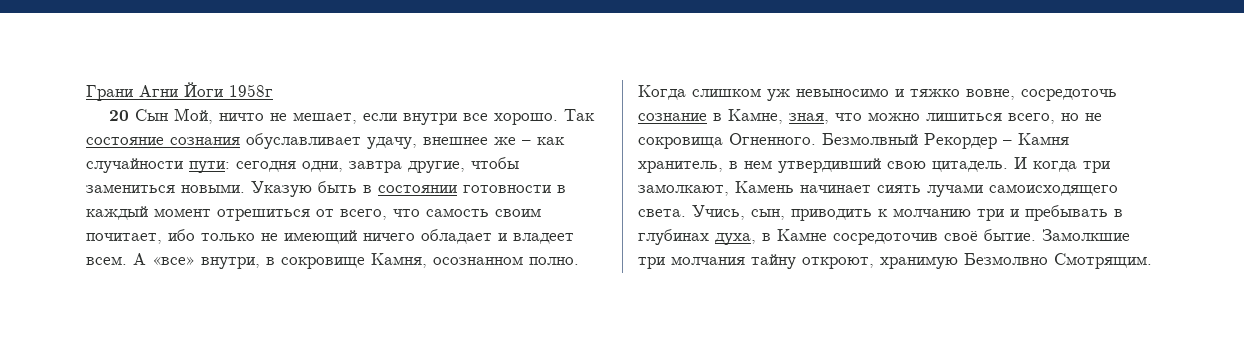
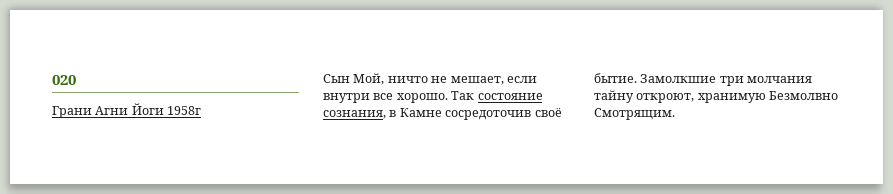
(86, 93) none -> [52,75,76,85] 020 //
[109,110,130,121] 20 -> (202, 110) none
[170,133,565,149] [86,157,519,173] [86,181,566,197] [86,206,541,221] [86,229,574,244] [86,253,579,269] [638,85,1117,101] [638,109,1102,124] [638,133,1069,149] [638,157,1110,173] [638,181,1118,197] [638,205,1123,221] [638,229,756,245] сознания обуславливает удачу, внешнее же – как случайности пути: сегодня одни, завтра другие, чтобы замениться новыми. Указую быть в состоянии готовности в каждый момент отрешиться от всего, что самость своим почитает, ибо только не имеющий ничего обладает и владеет всем. А «все» внутри, в сокровище Камня, осознанном полно. Когда слишком уж невыносимо и тяжко вовне, сосредоточь сознание в Камне, зная, что можно лишиться всего, но не сокровища Огненного. Безмолвный Рекордер – Камня хранитель, в нем утвердивший свою цитадель. И когда три замолкают, Камень начинает сиять лучами самоисходящего света. Учись, сын, приводить к молчанию три и пребывать в глубинах духа, -> [323,110,386,119] сознания,

